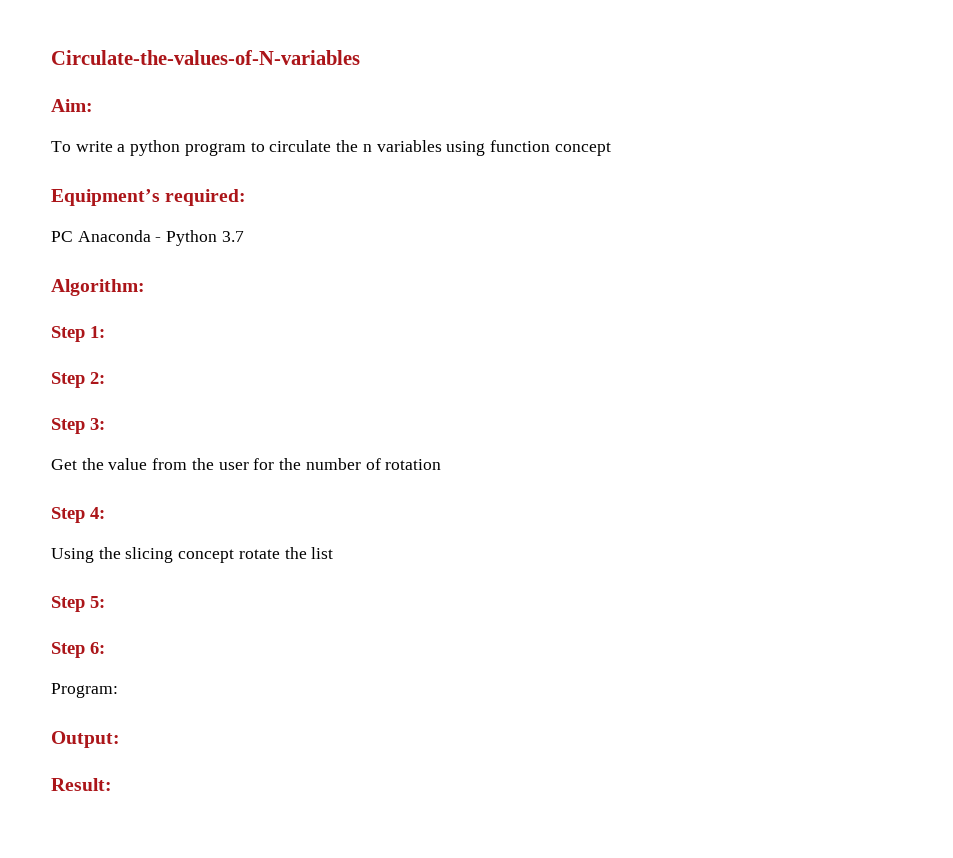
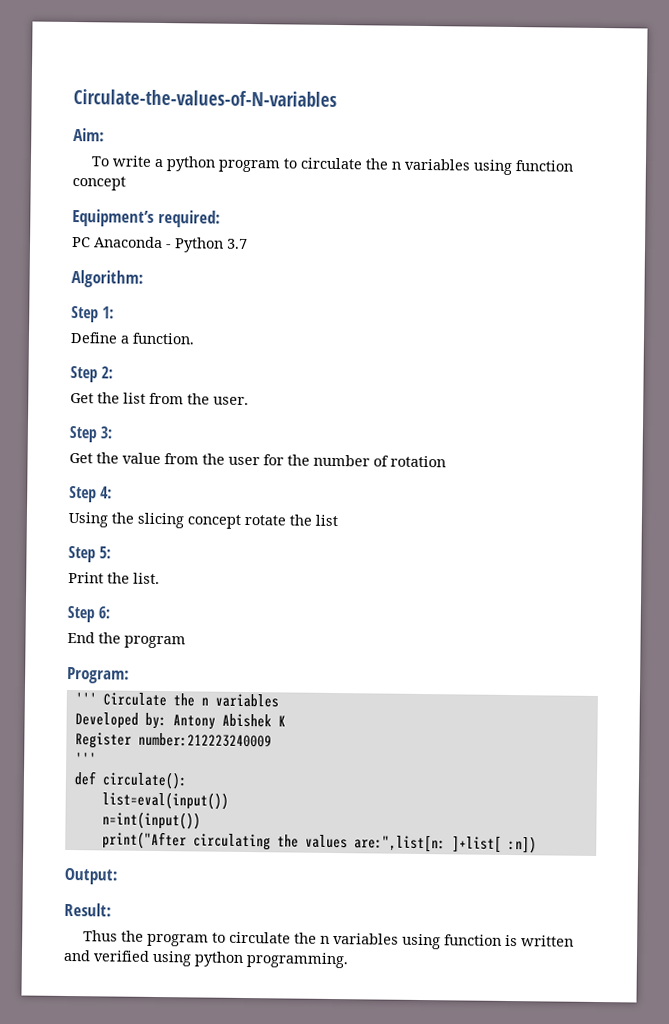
(105, 332) none -> [70,331,195,345] // Define a function.
(105, 378) none -> [70,392,249,406] // Get the list from the user.
(105, 602) none -> [68,571,160,585] // Print the list.
[51,683,118,698] [51,731,120,748] [51,778,112,791] Program: // Output: // Result: -> [67,631,186,649] [67,666,130,684] [74,692,279,708] [74,712,286,730] [74,732,272,749] [74,752,97,765] [73,771,188,790] [101,791,229,810] [101,811,201,830] [101,831,537,854] [64,867,118,885] [64,902,112,917] [82,930,574,950] [63,949,348,969] End the program // Program: // ''' Circulate the n variables // Developed by: Antony Abishek K // Register number:212223240009 // ''' // def circulate(): // list=eval(input()) // n=int(input()) // print("After circulating the values are:",list[n: ]+list[ :n]) // Output: // Result: // Thus the program to circulate the n variables using function is written and verified using python programming.

